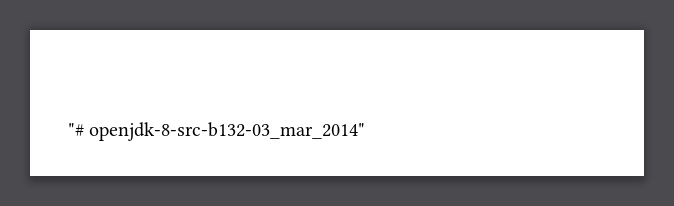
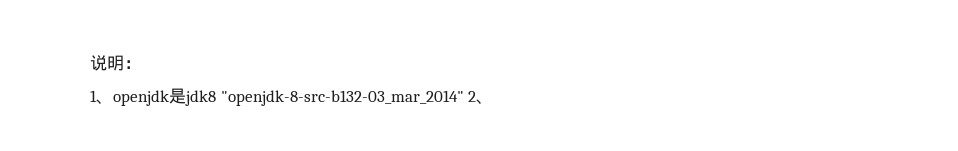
[68,122,366,141] "# openjdk-8-src-b132-03_mar_2014" -> [90,55,141,71] [90,88,494,106] 说明： // 1、openjdk是jdk8 "openjdk-8-src-b132-03_mar_2014" 2、

